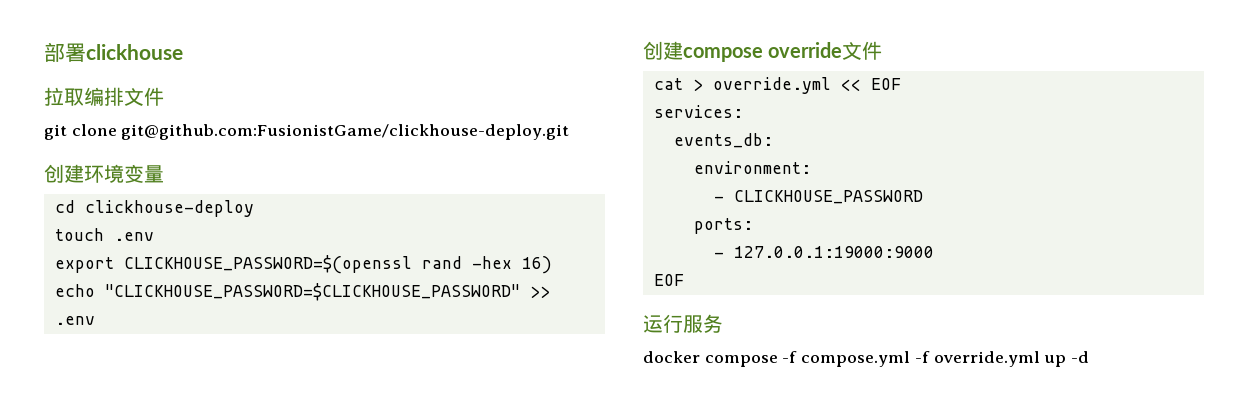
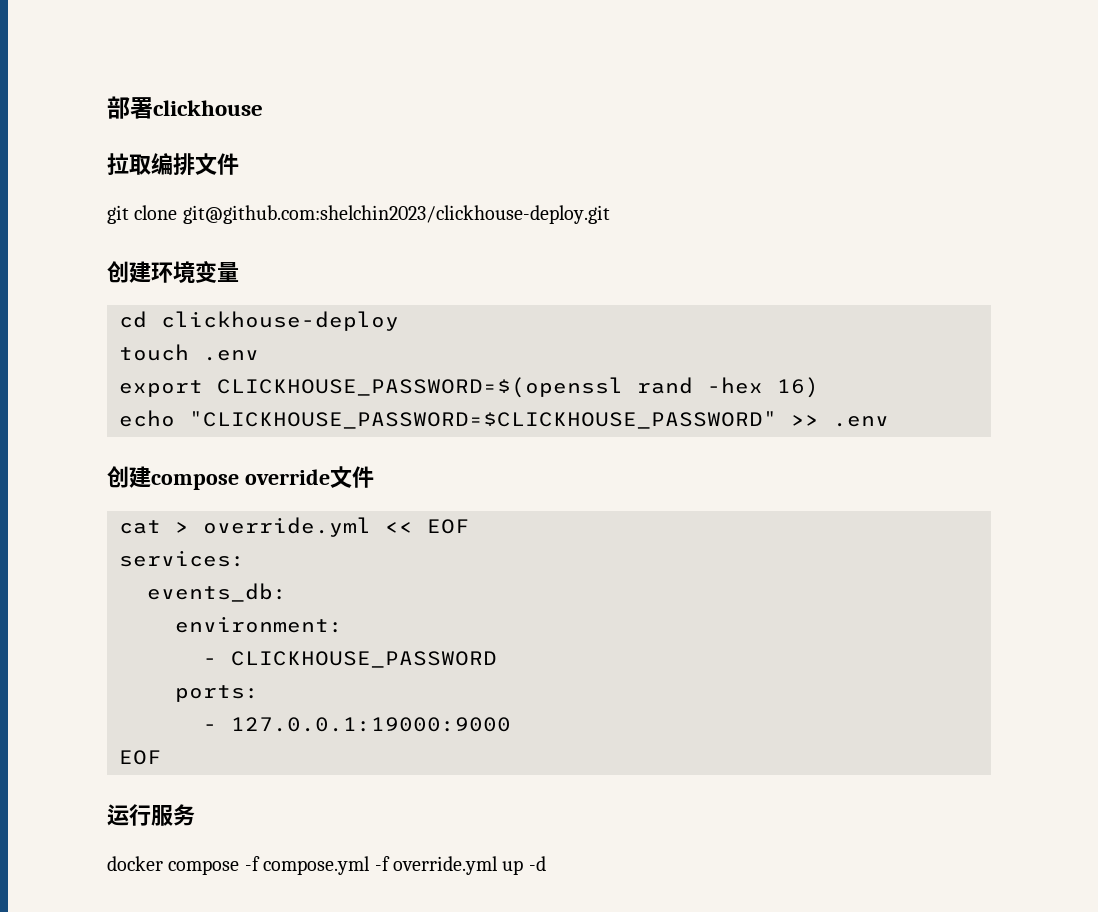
[121,124,570,140] git@github.com:FusionistGame/clickhouse-deploy.git -> [182,205,610,224] git@github.com:shelchin2023/clickhouse-deploy.git

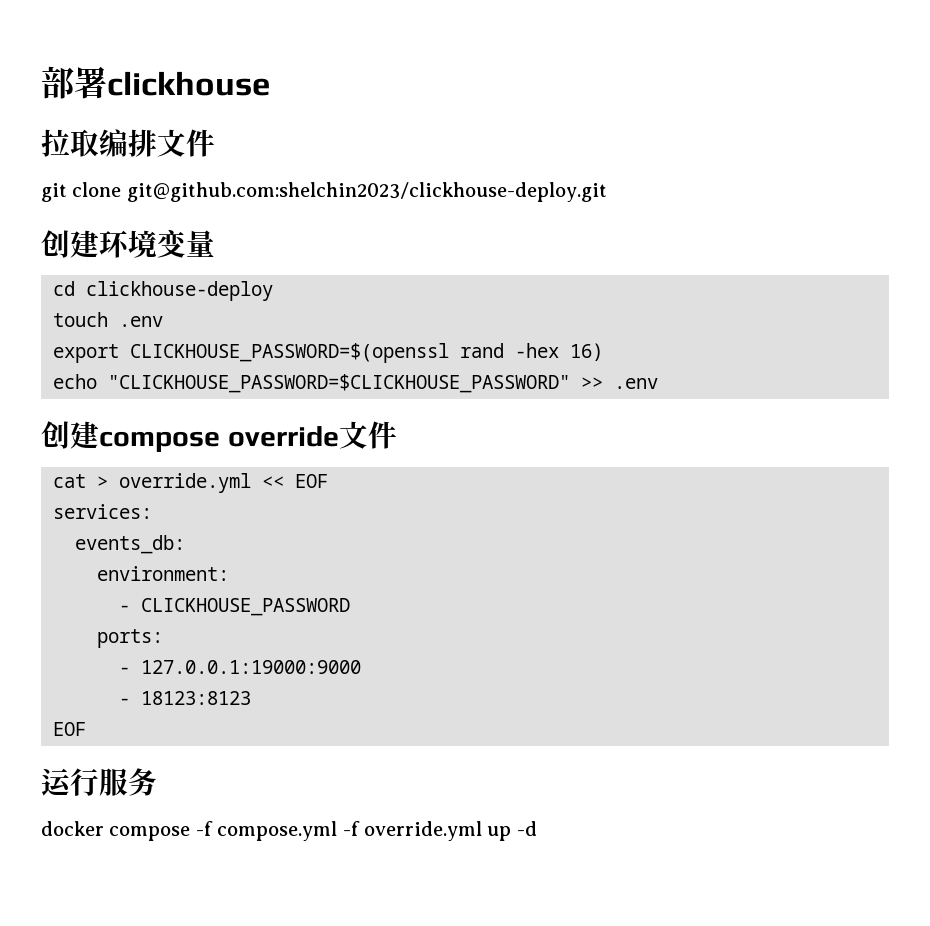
(511, 724) none -> [119,691,251,705] // - 18123:8123

